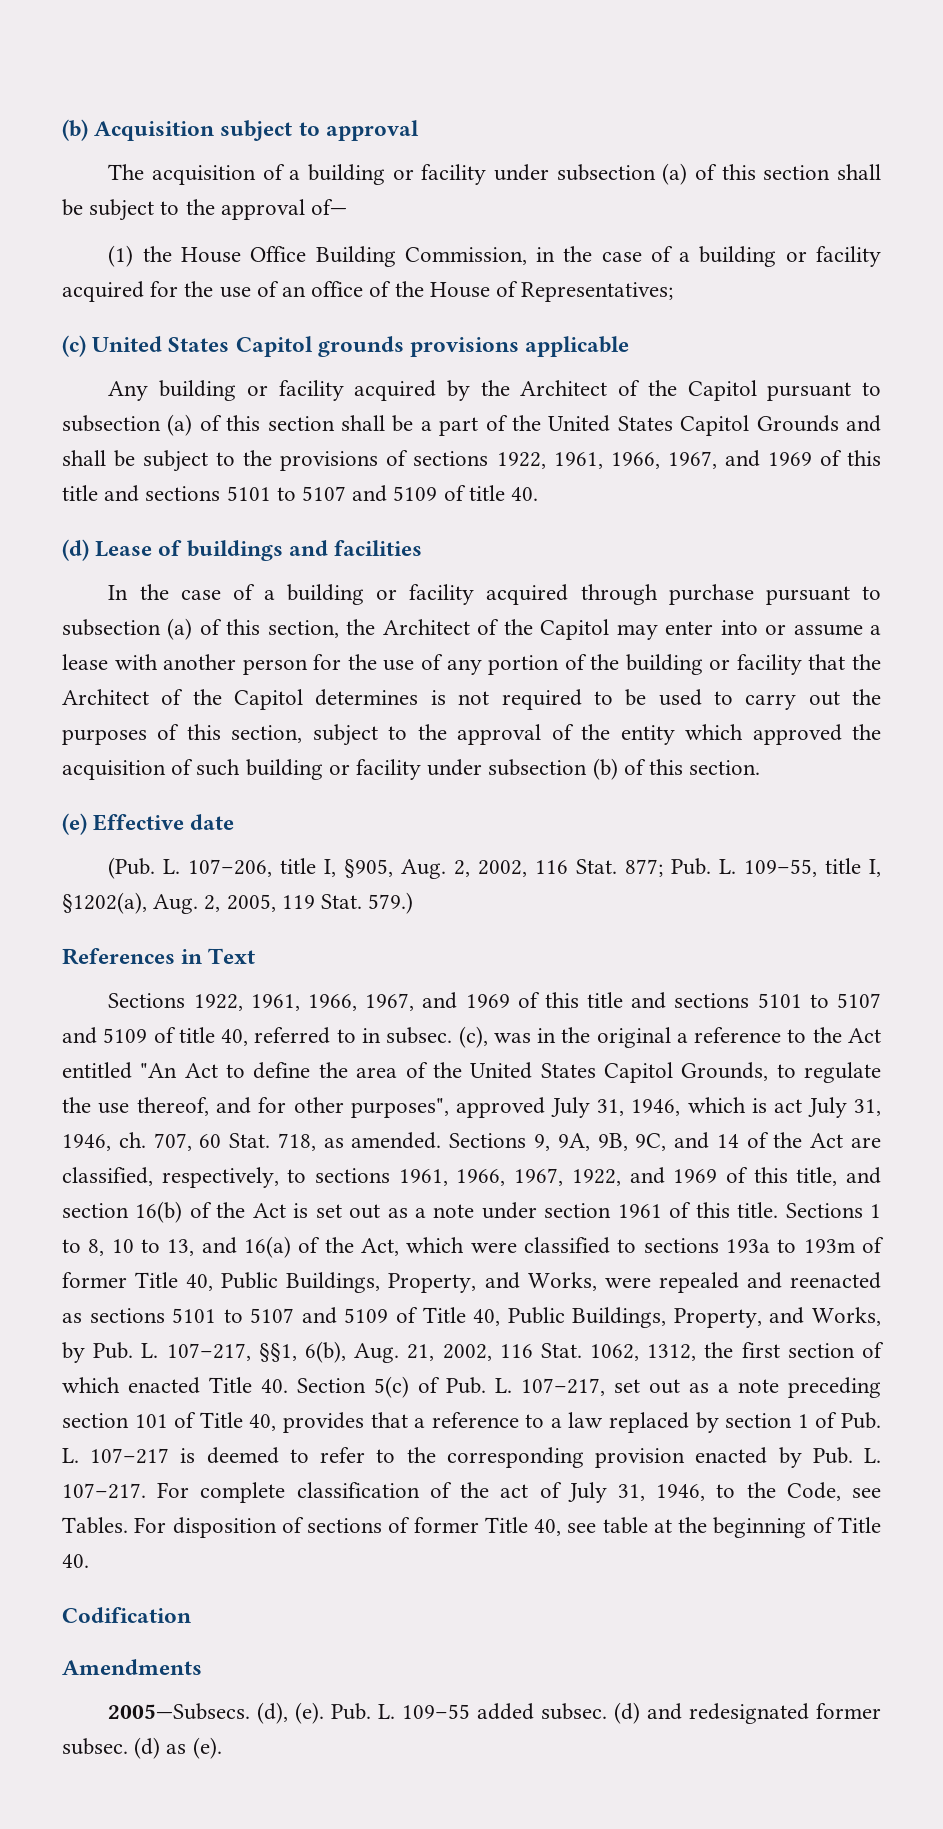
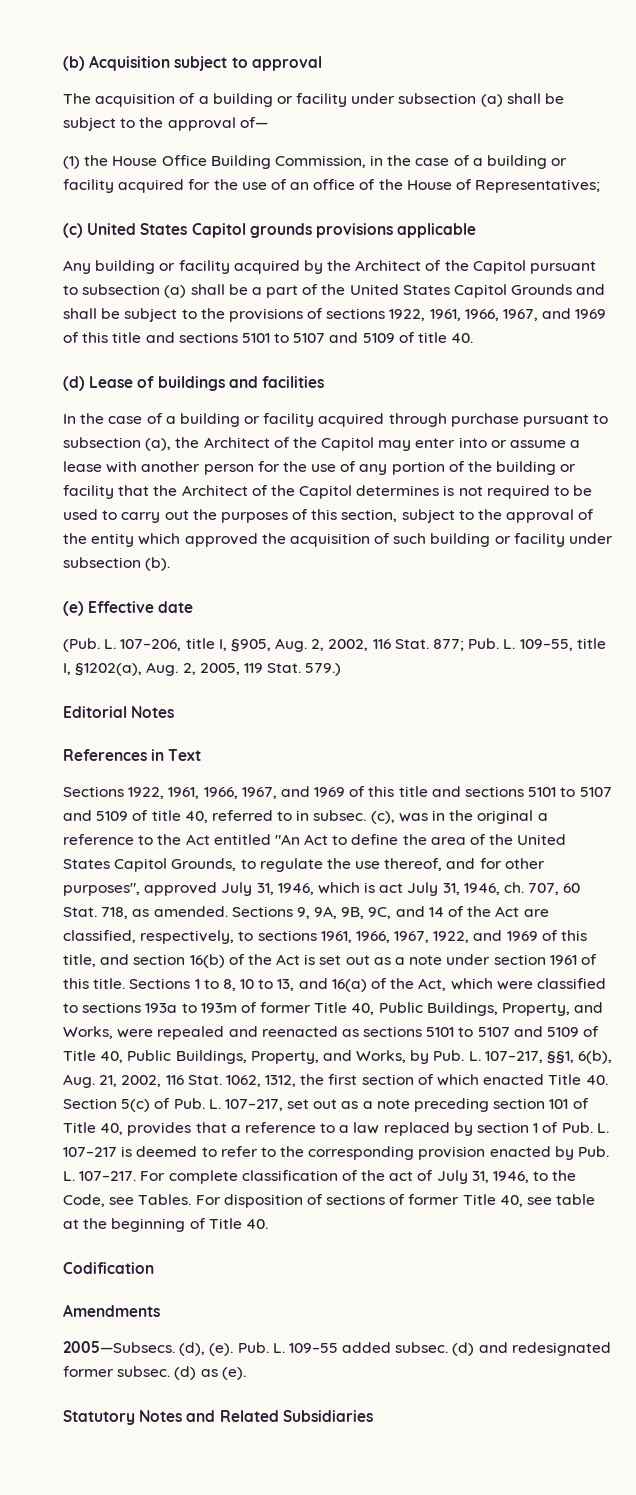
[695,164,831,180] of this section -> (503, 100) none
[199,415,335,431] of this section -> (187, 291) none
[167,618,339,640] (a) of this section, -> [145,438,172,451] (a),
[592,758,761,780] (b) of this section. -> [145,557,171,571] (b).
(414, 903) none -> [63,706,175,718] // Editorial Notes
(222, 1748) none -> [63,1410,373,1425] // Statutory Notes and Related Subsidiaries

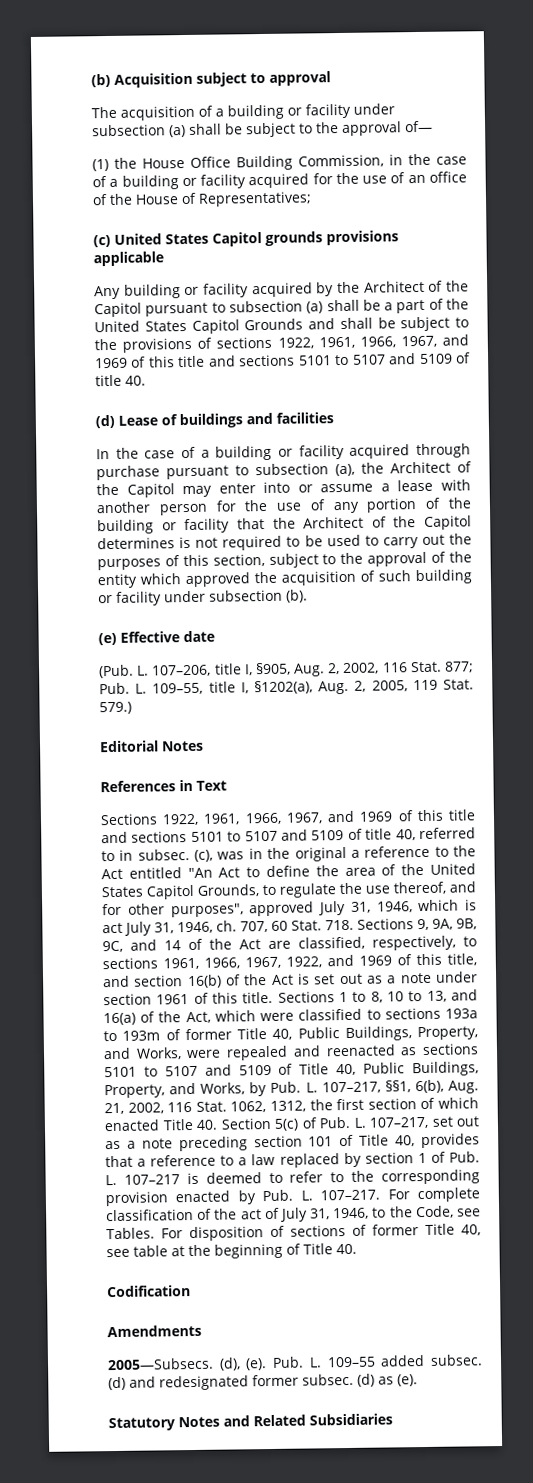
[101,906,228,919] 718, as amended. -> [325,919,354,931] 718.

